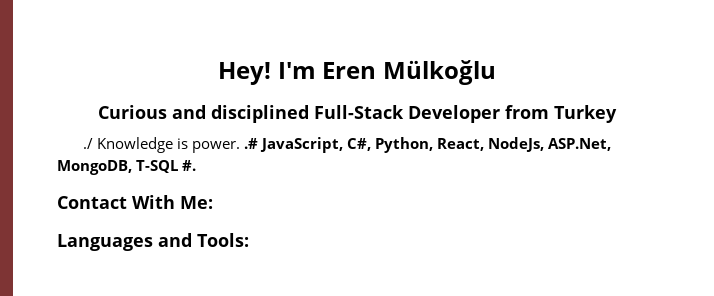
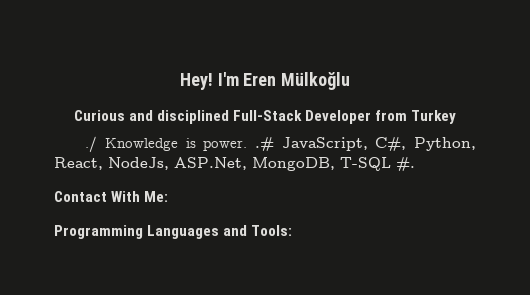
(213, 202) none -> [54,225,143,239] Programming

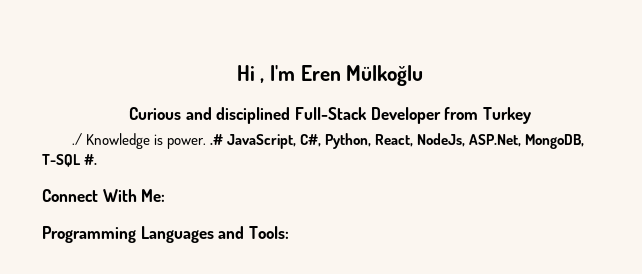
[179,73,213,90] Hey! -> [236,65,265,83] Hi ,
[54,191,107,202] Contact -> [42,189,98,202] Connect

